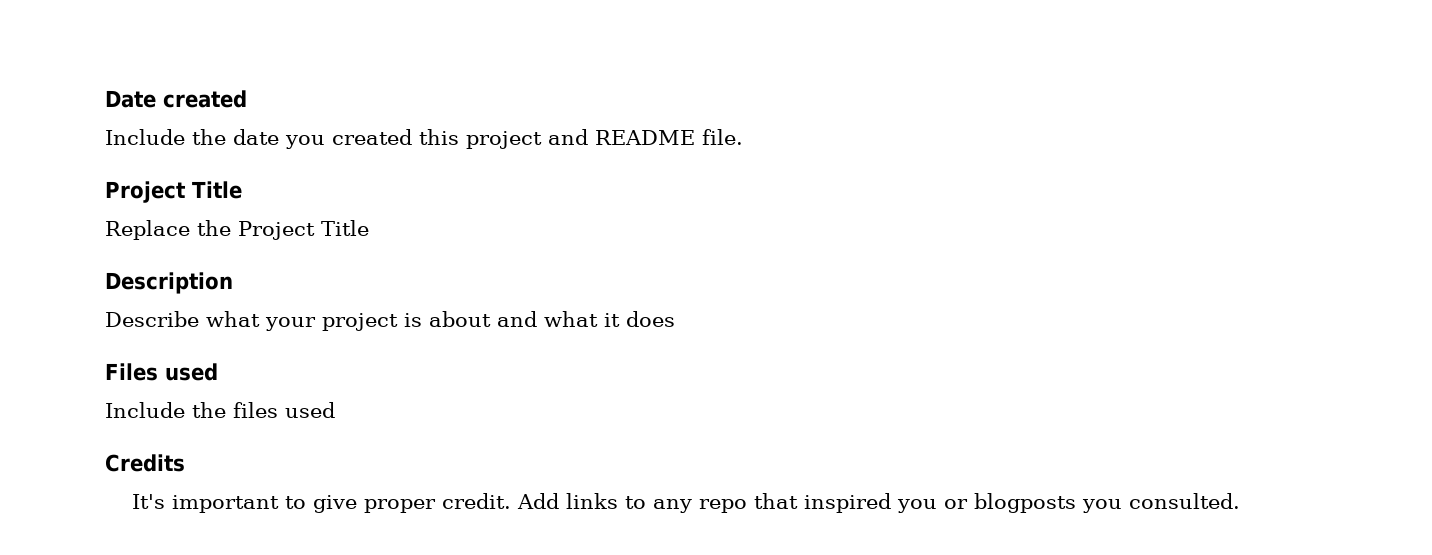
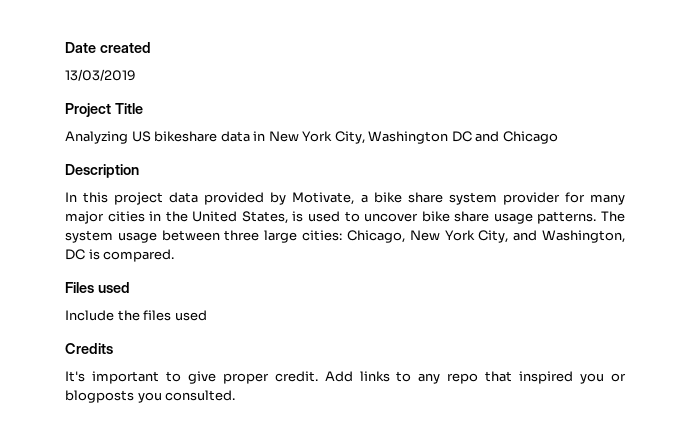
[105,129,743,149] [105,181,242,203] [105,220,369,240] [105,272,233,294] [105,311,675,331] Include the date you created this project and README file. // Project Title // Replace the Project Title // Description // Describe what your project is about and what it does -> [65,69,136,81] [65,103,143,117] [65,131,558,144] [65,164,139,178] [65,192,626,205] [65,211,625,224] [65,230,625,243] [65,249,175,262] 13/03/2019 // Project Title // Analyzing US bikeshare data in New York City, Washington DC and Chicago // Description // In this project data provided by Motivate, a bike share system provider for many major cities in the United States, is used to uncover bike share usage patterns. The system usage between three large cities: Chicago, New York City, and Washington, DC is compared.

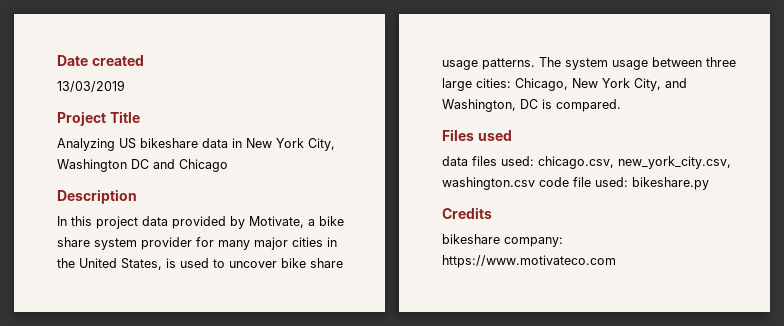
[65,310,207,321] [65,343,113,354] [65,371,627,384] [65,390,236,403] Include the files used // Credits // It's important to give proper credit. Add links to any repo that inspired you or blogposts you consulted. -> [442,156,731,169] [442,177,709,190] [442,207,492,219] [442,234,563,247] [442,255,616,268] data files used: chicago.csv, new_york_city.csv, washington.csv code file used: bikeshare.py // Credits // bikeshare company: https://www.motivateco.com

